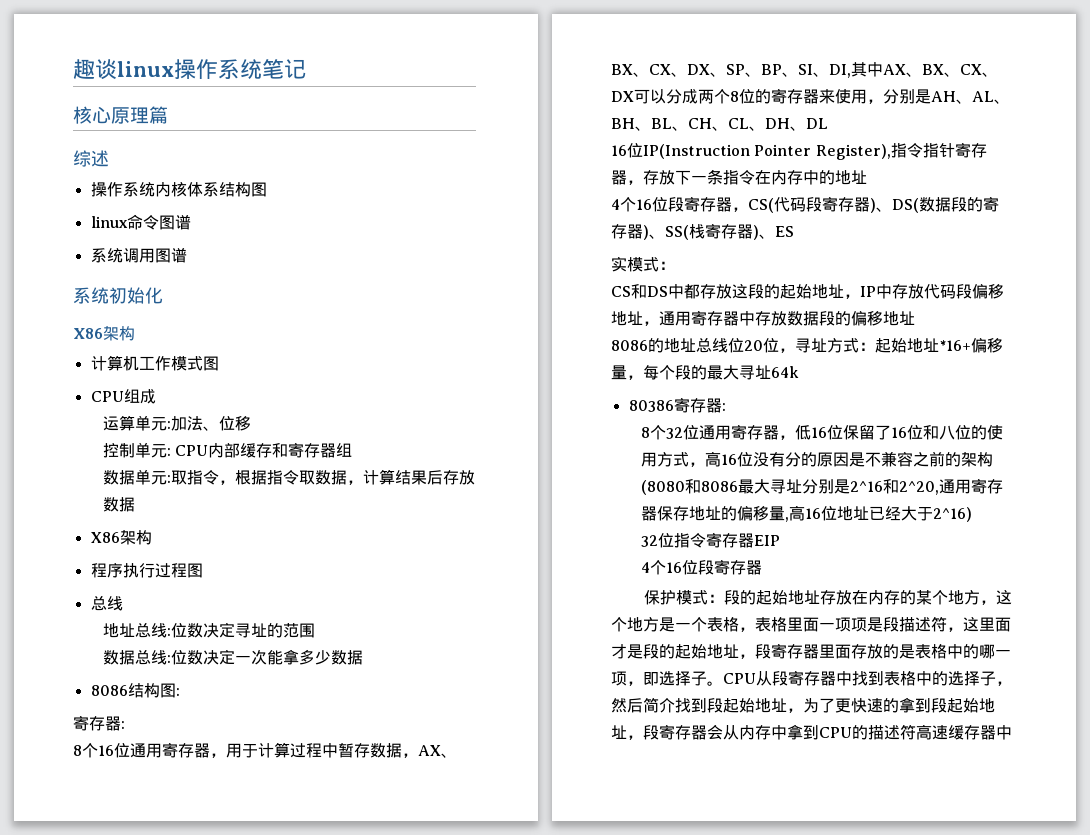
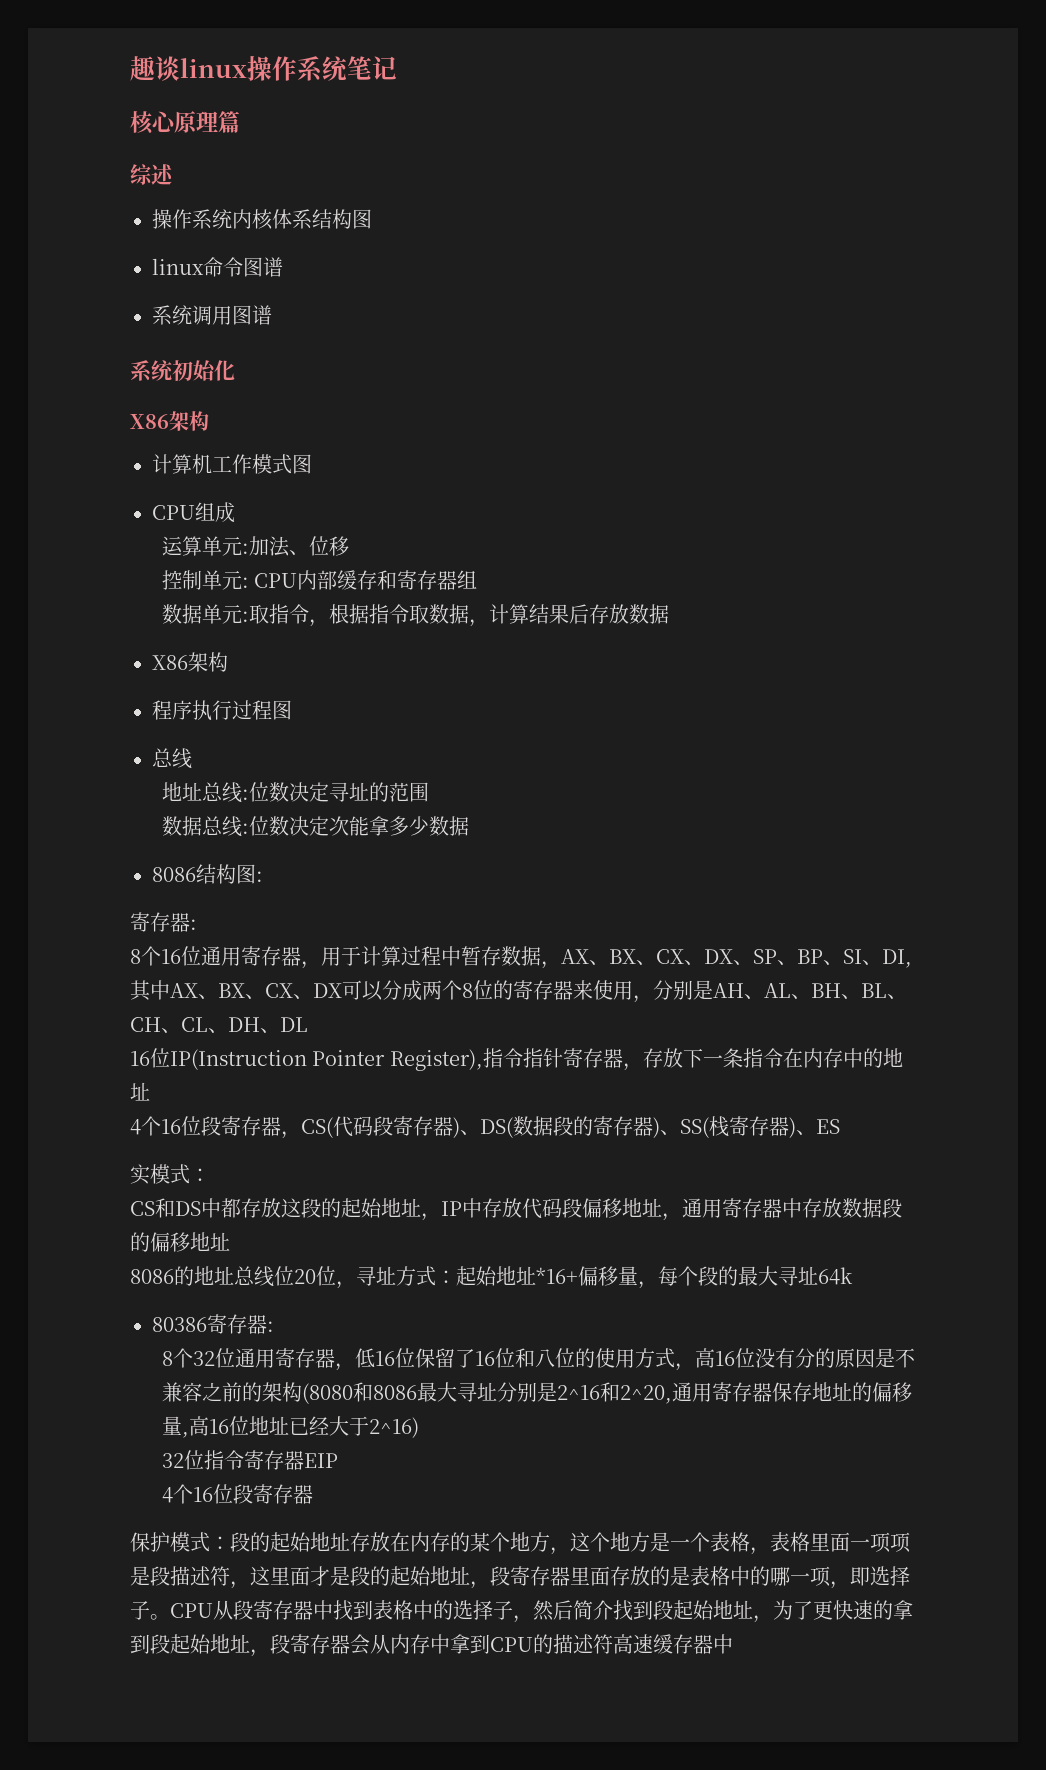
[234,656,251,663] 一 -> (329, 826) none

